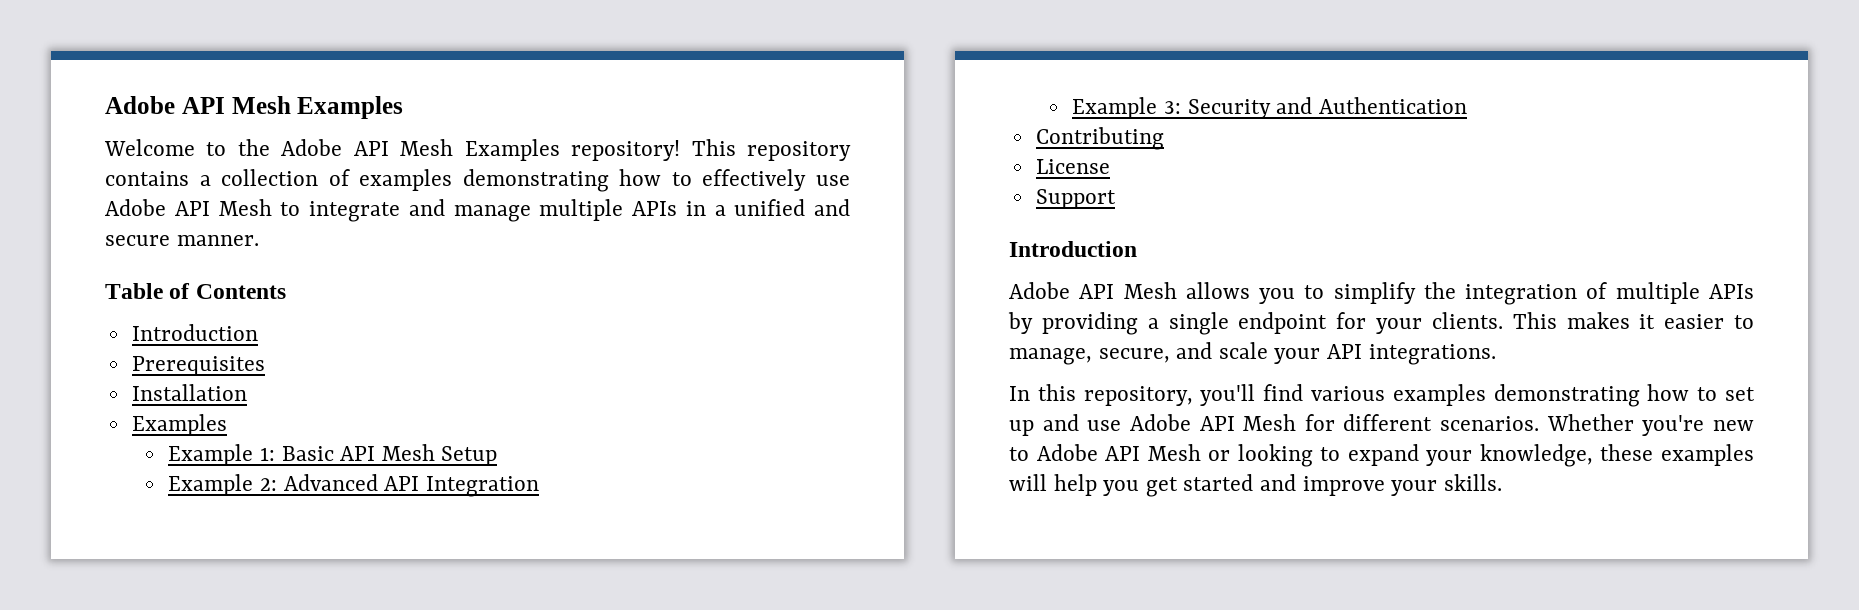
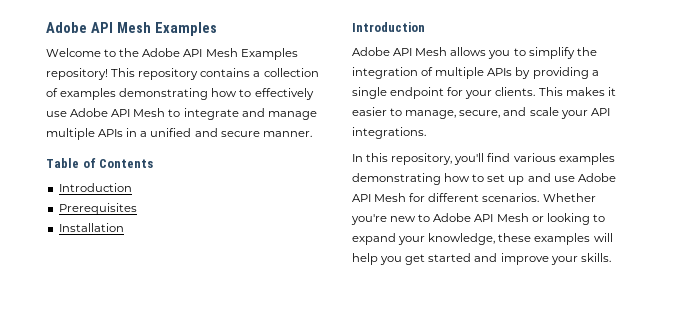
[131,414,227,436] [168,444,498,466] [168,474,539,497] [1072,97,1467,119] [1035,127,1164,150] [1035,159,1110,174] [1035,189,1116,209] // Examples // Example 1: Basic API Mesh Setup // Example 2: Advanced API Integration // Example 3: Security and Authentication // Contributing // License // Support -> (124, 227) none

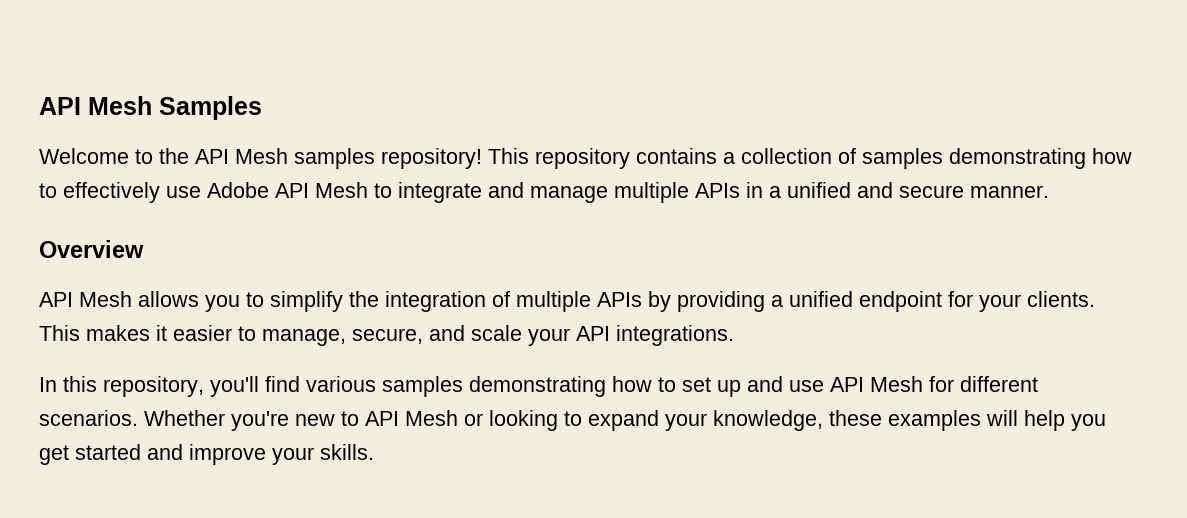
[46,22,217,36] Adobe API Mesh Examples -> [39,96,262,120] API Mesh Samples
[142,48,298,60] Adobe API Mesh Examples -> [195,148,375,169] API Mesh samples
[60,88,117,100] examples -> [862,148,943,169] samples
[46,158,154,168] [58,183,132,192] [58,203,137,215] [58,223,124,232] [352,22,425,32] [352,47,390,56] Table of Contents // Introduction // Prerequisites // Installation // Introduction // Adobe -> [39,240,144,258] Overview //
[352,87,387,99] single -> [789,291,853,307] unified
[558,153,615,165] examples -> [382,376,463,397] samples
[577,173,616,182] Adobe -> (824, 386) none
[433,213,472,222] Adobe -> (359, 418) none

